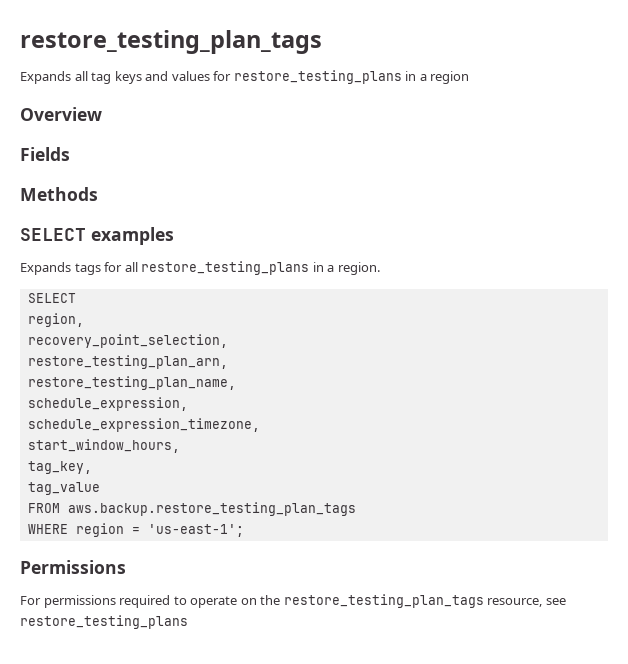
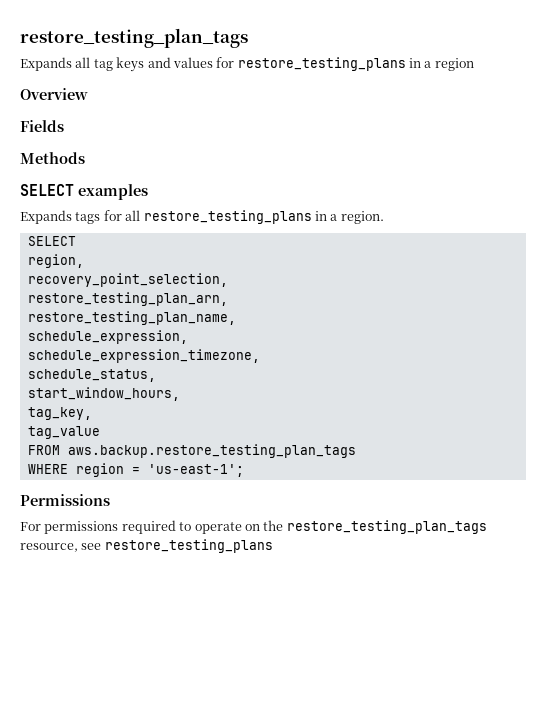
(260, 425) none -> [27,369,156,382] // schedule_status,

